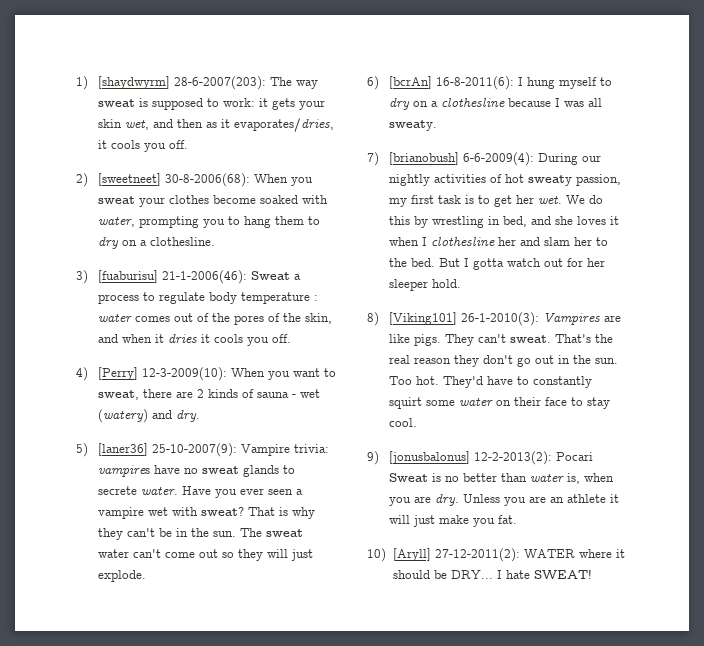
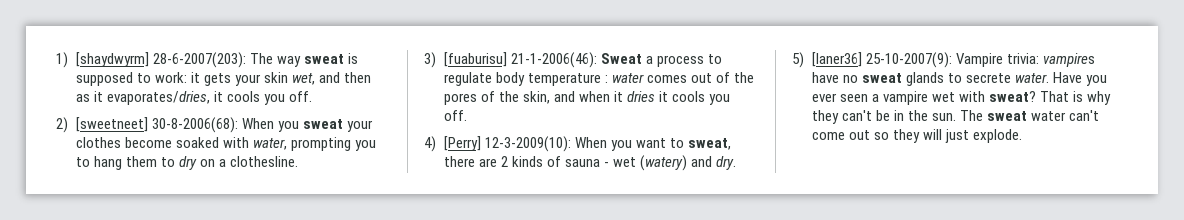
[367,76,613,90] [389,98,603,110] [389,120,438,131] [367,152,602,166] [389,174,622,186] [389,195,604,207] [389,216,620,228] [389,237,609,246] [389,258,606,270] [389,279,462,291] [367,312,622,326] [389,334,614,346] [389,355,619,367] [389,376,593,388] [389,397,611,409] [389,418,418,427] [367,451,594,465] [389,473,615,484] [389,494,620,506] [389,515,518,527] [367,548,625,562] [392,569,592,579] // 6) [bcrAn] 16-8-2011(6): I hung myself to dry on a clothesline because I was all sweaty. // 7) [brianobush] 6-6-2009(4): During our nightly activities of hot sweaty passion, my first task is to get her wet. We do this by wrestling in bed, and she loves it when I clothesline her and slam her to the bed. But I gotta watch out for her sleeper hold. // 8) [Viking101] 26-1-2010(3): Vampires are like pigs. They can't sweat. That's the real reason they don't go out in the sun. Too hot. They'd have to constantly squirt some water on their face to stay cool. // 9) [jonusbalonus] 12-2-2013(2): Pocari Sweat is no better than water is, when you are dry. Unless you are an athlete it will just make you fat. // 10) [Aryll] 27-12-2011(2): WATER where it should be DRY... I hate SWEAT! -> (1022, 136) none

